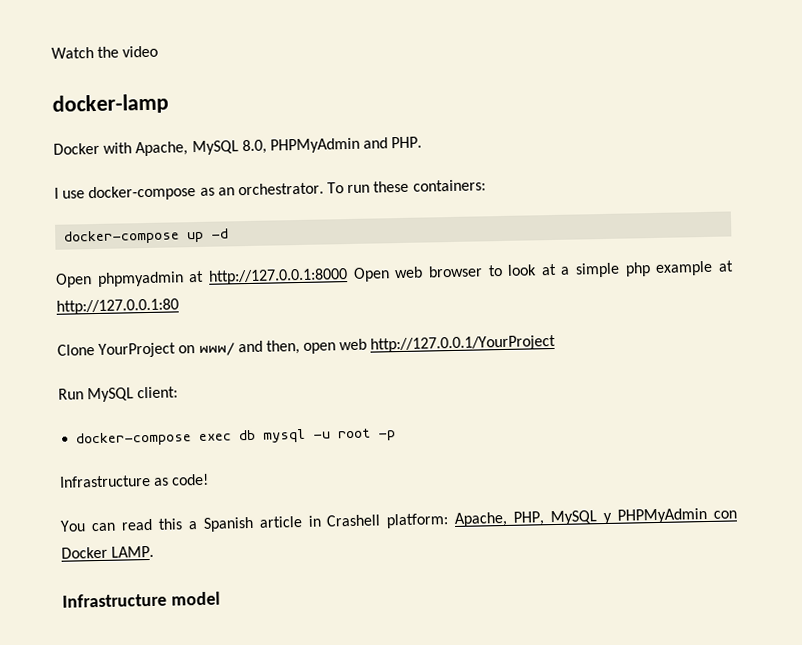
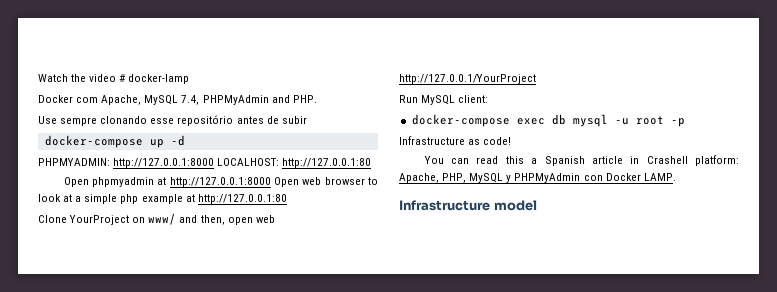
(159, 51) // -> [119,74,126,82] #
[103,142,133,154] with -> [76,97,99,103] com
[241,139,267,155] 8.0, -> [181,95,200,105] 7.4,
[54,179,486,202] I use docker-compose as an orchestrator. To run these containers: -> [38,115,307,126] Use sempre clonando esse repositório antes de subir
(230, 233) none -> [38,158,372,168] // PHPMYADMIN: http://127.0.0.1:8000 LOCALHOST: http://127.0.0.1:80

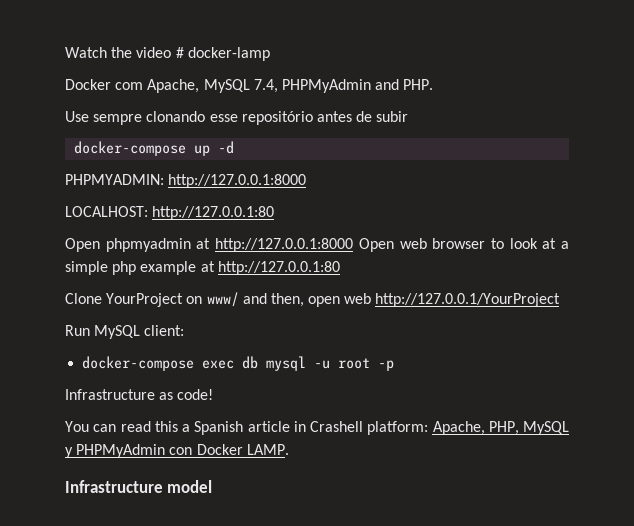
(215, 163) none -> (307, 181) //

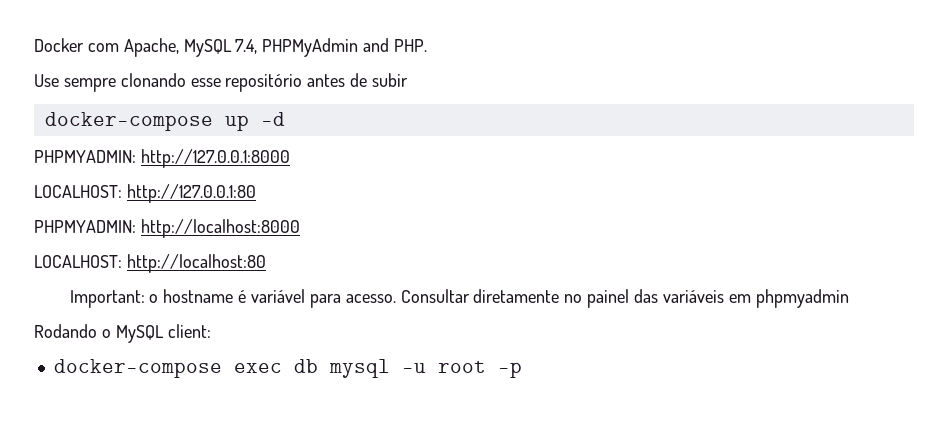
[65,47,270,61] Watch the video # docker-lamp // -> (34, 45) none
[65,238,569,252] [65,261,340,275] [65,292,561,307] [65,325,90,336] Open phpmyadmin at http://127.0.0.1:8000 Open web browser to look at a simple php example at http://127.0.0.1:80 // Clone YourProject on www/ and then, open web http://127.0.0.1/YourProject // Run -> [34,219,300,238] [34,254,266,273] [69,289,849,308] [34,324,111,338] PHPMYADMIN: http://localhost:8000 // LOCALHOST: http://localhost:80 // Important: o hostname é variável para acesso. Consultar diretamente no painel das variáveis em phpmyadmin // Rodando o
[65,389,214,400] [65,421,569,435] [65,444,289,458] [65,480,213,493] // Infrastructure as code! // You can read this a Spanish article in Crashell platform: Apache, PHP, MySQL y PHPMyAdmin con Docker LAMP. // Infrastructure model -> (522, 370) none

